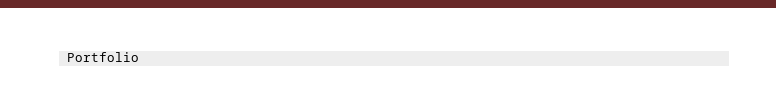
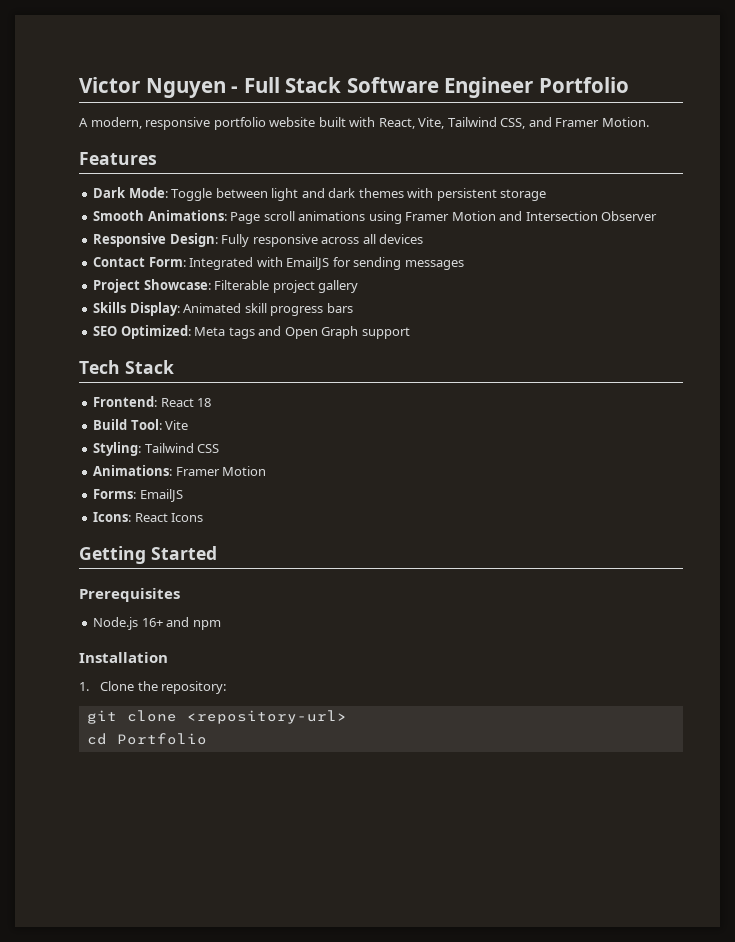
(66, 57) none -> [79,77,629,98] [79,117,649,130] [79,152,157,165] [93,187,547,201] [93,210,658,224] [93,233,424,247] [93,257,464,270] [93,279,359,293] [93,302,353,316] [93,325,410,339] [79,360,174,374] [93,396,212,407] [93,419,189,430] [93,442,220,456] [93,465,267,476] [93,489,183,502] [93,512,204,522] [79,546,217,564] [79,588,180,602] [93,617,221,630] [79,652,168,663] [79,681,227,694] [86,710,347,724] [86,733,107,745] Victor Nguyen - Full Stack Software Engineer Portfolio // A modern, responsive portfolio website built with React, Vite, Tailwind CSS, and Framer Motion. // Features // Dark Mode: Toggle between light and dark themes with persistent storage // Smooth Animations: Page scroll animations using Framer Motion and Intersection Observer // Responsive Design: Fully responsive across all devices // Contact Form: Integrated with EmailJS for sending messages // Project Showcase: Filterable project gallery // Skills Display: Animated skill progress bars // SEO Optimized: Meta tags and Open Graph support // Tech Stack // Frontend: React 18 // Build Tool: Vite // Styling: Tailwind CSS // Animations: Framer Motion // Forms: EmailJS // Icons: React Icons // Getting Started // Prerequisites // Node.js 16+ and npm // Installation // 1. Clone the repository: // git clone <repository-url> // cd

